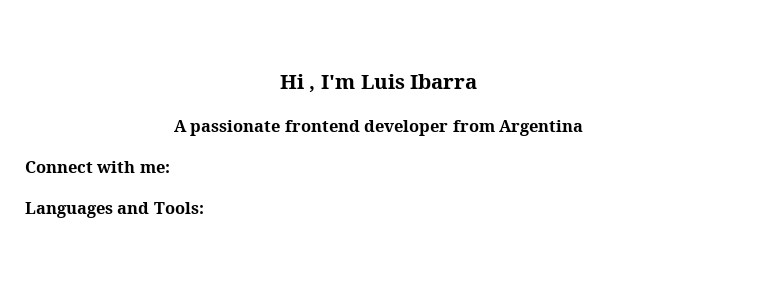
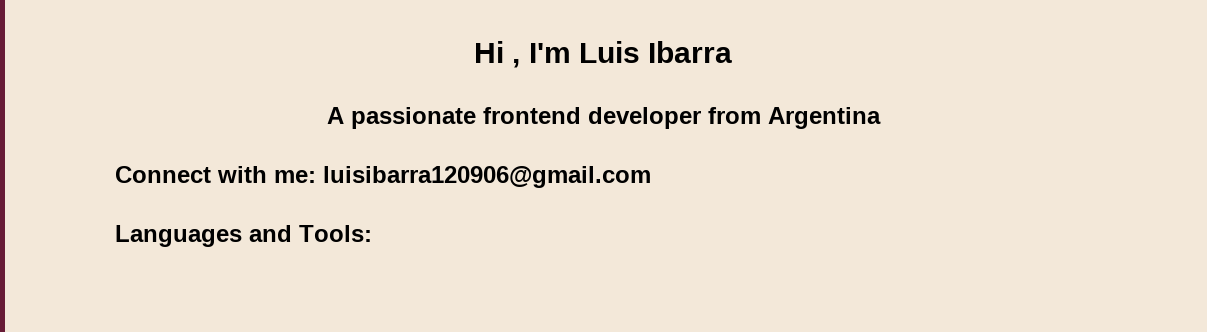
(170, 168) none -> [323,166,651,188] luisibarra120906@gmail.com

